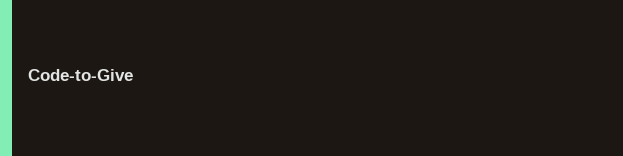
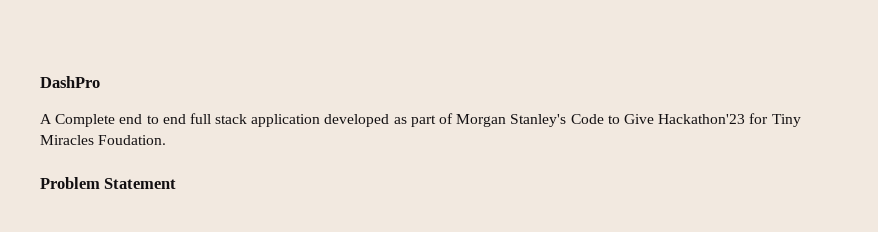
[28,69,133,81] Code-to-Give -> [40,76,100,88] [40,113,801,127] [40,135,167,145] [40,177,177,189] DashPro // A Complete end to end full stack application developed as part of Morgan Stanley's Code to Give Hackathon'23 for Tiny Miracles Foudation. // Problem Statement

